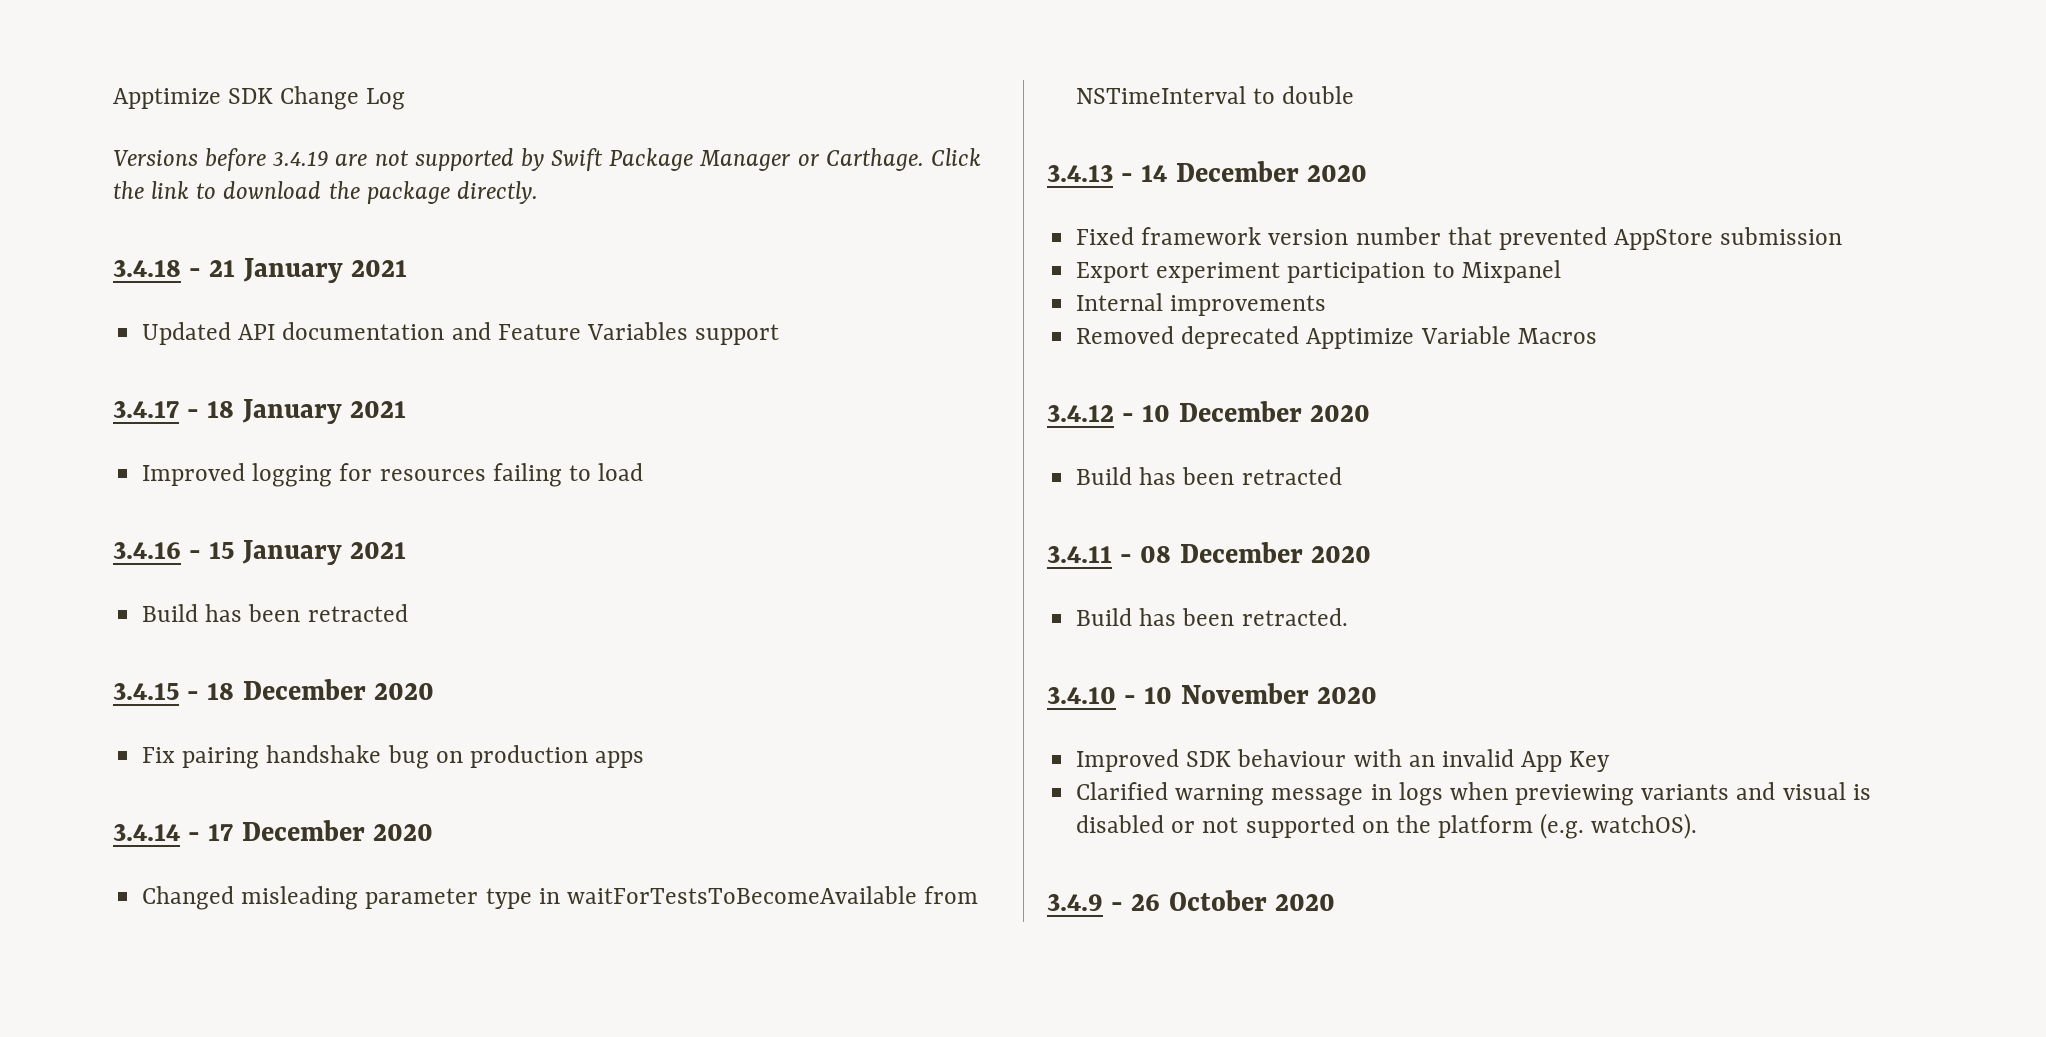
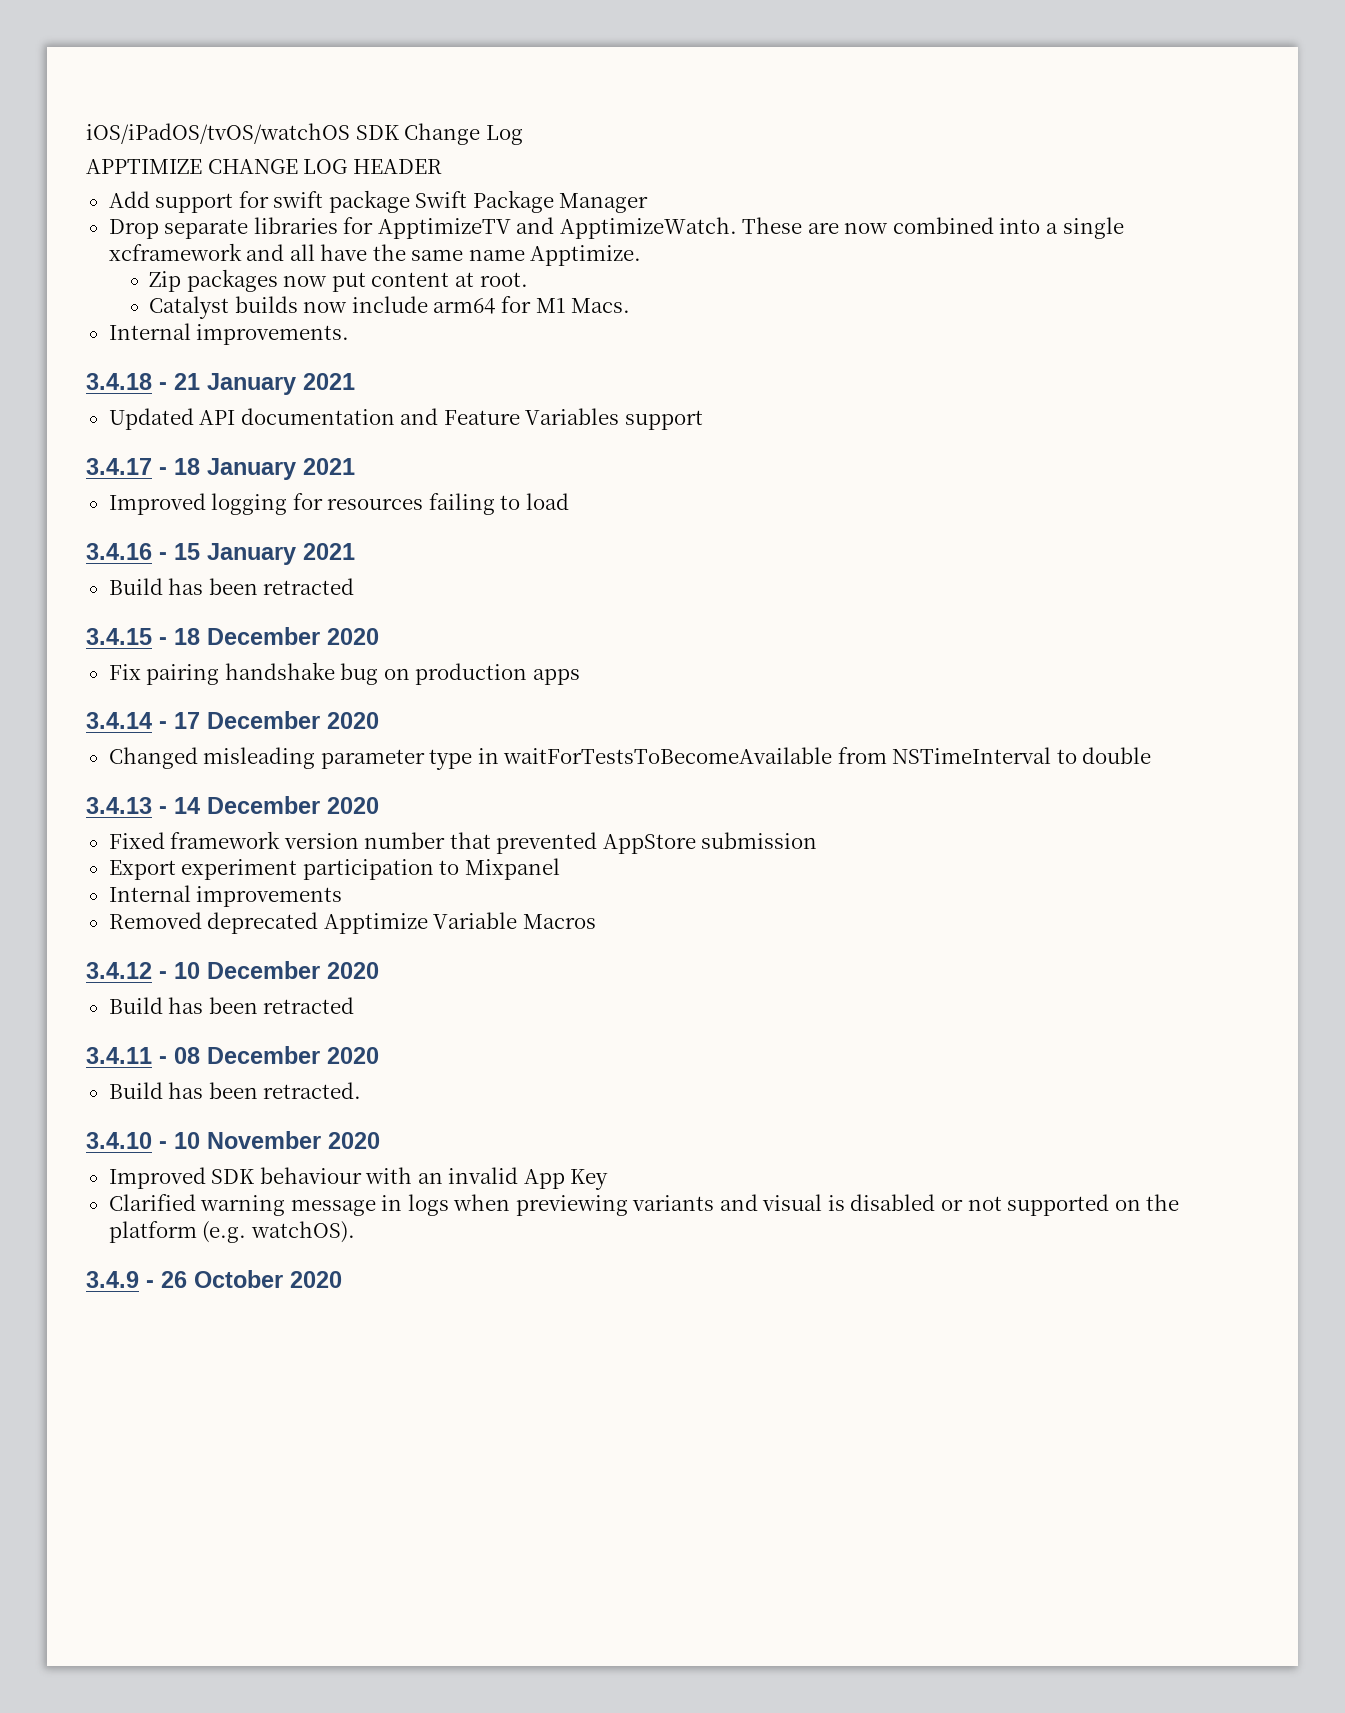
[113,88,221,109] Apptimize -> [86,123,350,144] iOS/iPadOS/tvOS/watchOS
[113,148,981,171] [113,181,538,204] Versions before 3.4.19 are not supported by Swift Package Manager or Carthage. Click the link to download the package directly. -> [86,159,442,174] [108,190,649,213] [108,217,1124,239] [108,243,642,266] [149,269,528,292] [149,296,631,319] [108,323,350,345] APPTIMIZE CHANGE LOG HEADER // Add support for swift package Swift Package Manager // Drop separate libraries for ApptimizeTV and ApptimizeWatch. These are now combined into a single xcframework and all have the same name Apptimize. // Zip packages now put content at root. // Catalyst builds now include arm64 for M1 Macs. // Internal improvements.

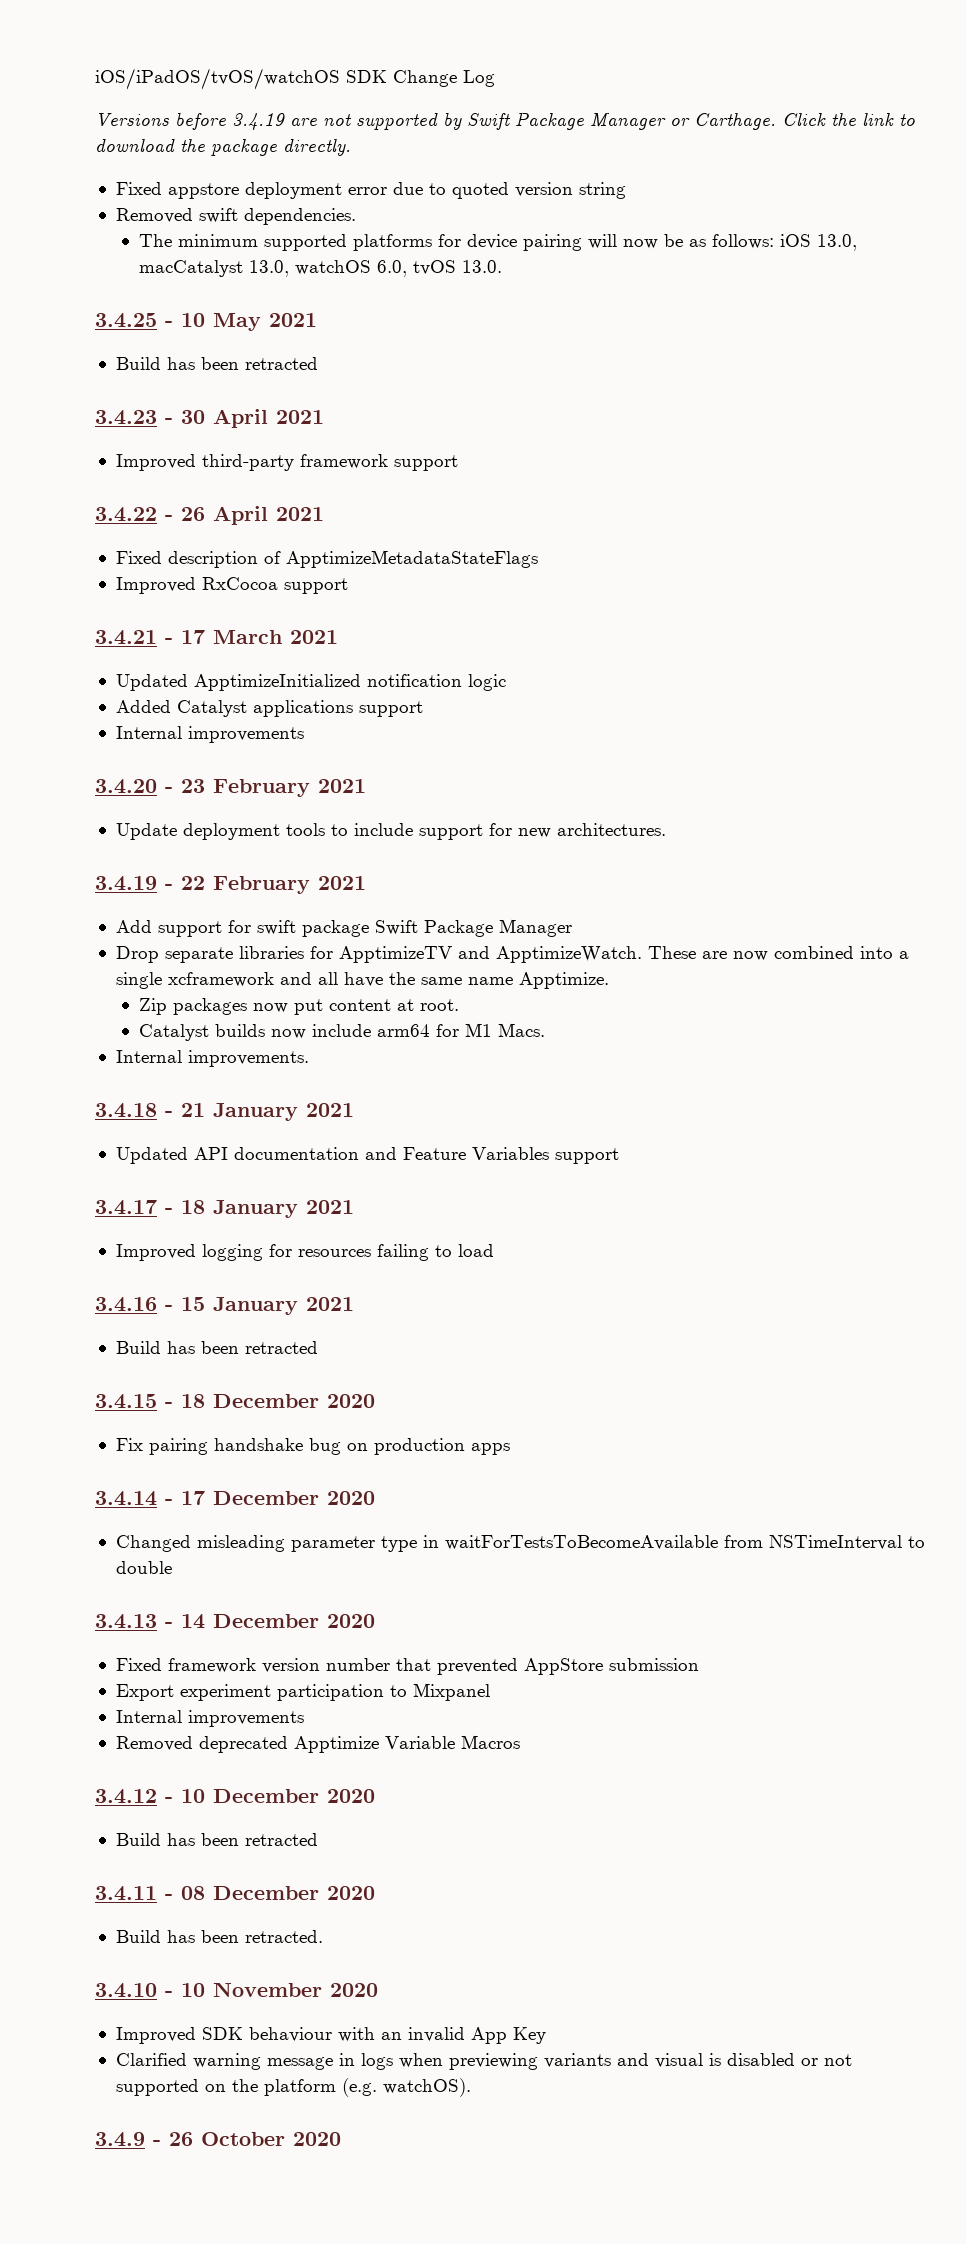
[86,159,442,174] APPTIMIZE CHANGE LOG HEADER -> [95,112,915,130] [95,139,351,156] [115,182,626,199] [115,208,356,225] [139,234,858,251] [139,260,503,277] [95,313,317,331] [115,357,318,370] [95,409,324,428] [115,454,458,471] [95,506,324,525] [115,550,538,568] [115,577,348,594] [95,630,338,645] [115,674,506,691] [115,700,423,717] [115,726,304,743] [95,779,366,797] [115,823,666,840] [95,876,366,894] Versions before 3.4.19 are not supported by Swift Package Manager or Carthage. Click the link to download the package directly. // Fixed appstore deployment error due to quoted version string // Removed swift dependencies. // The minimum supported platforms for device pairing will now be as follows: iOS 13.0, macCatalyst 13.0, watchOS 6.0, tvOS 13.0. // 3.4.25 - 10 May 2021 // Build has been retracted // 3.4.23 - 30 April 2021 // Improved third-party framework support // 3.4.22 - 26 April 2021 // Fixed description of ApptimizeMetadataStateFlags // Improved RxCocoa support // 3.4.21 - 17 March 2021 // Updated ApptimizeInitialized notification logic // Added Catalyst applications support // Internal improvements // 3.4.20 - 23 February 2021 // Update deployment tools to include support for new architectures. // 3.4.19 - 22 February 2021

